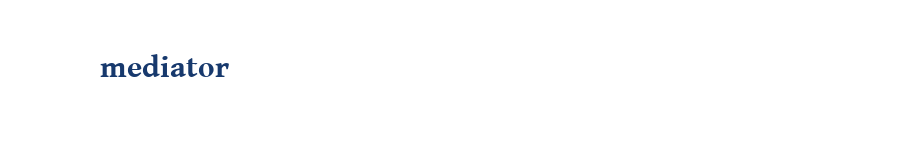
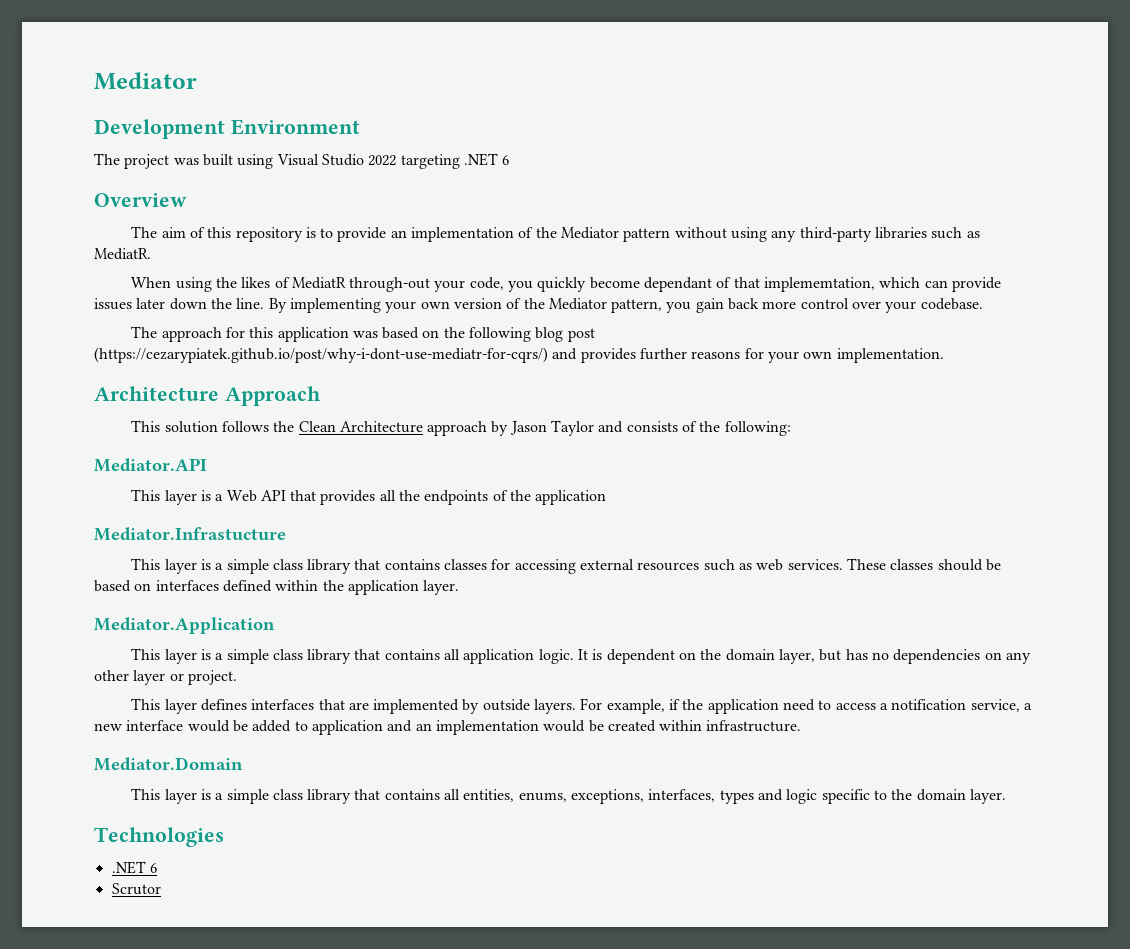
[100,54,229,77] mediator -> [94,72,197,90] [94,119,360,139] [94,153,510,169] [94,193,187,207] [131,226,980,242] [94,248,151,260] [131,277,1001,292] [94,298,983,313] [131,326,595,342] [94,347,944,363] [94,386,321,406] [131,420,791,436] [94,458,207,472] [131,489,607,505] [94,527,286,541] [131,558,1001,574] [94,580,460,595] [94,617,275,634] [131,648,1031,664] [94,670,237,685] [131,698,1032,714] [94,720,802,735] [94,757,243,771] [131,788,1006,804] [94,827,224,847] [111,861,157,874] [111,883,161,895] Mediator // Development Environment // The project was built using Visual Studio 2022 targeting .NET 6 // Overview // The aim of this repository is to provide an implementation of the Mediator pattern without using any third-party libraries such as MediatR. // When using the likes of MediatR through-out your code, you quickly become dependant of that implememtation, which can provide issues later down the line. By implementing your own version of the Mediator pattern, you gain back more control over your codebase. // The approach for this application was based on the following blog post (https://cezarypiatek.github.io/post/why-i-dont-use-mediatr-for-cqrs/) and provides further reasons for your own implementation. // Architecture Approach // This solution follows the Clean Architecture approach by Jason Taylor and consists of the following: // Mediator.API // This layer is a Web API that provides all the endpoints of the application // Mediator.Infrastucture // This layer is a simple class library that contains classes for accessing external resources such as web services. These classes should be based on interfaces defined within the application layer. // Mediator.Application // This layer is a simple class library that contains all application logic. It is dependent on the domain layer, but has no dependencies on any other layer or project. // This layer defines interfaces that are implemented by outside layers. For example, if the application need to access a notification service, a new interface would be added to application and an implementation would be created within infrastructure. // Mediator.Domain // This layer is a simple class library that contains all entities, enums, exceptions, interfaces, types and logic specific to the domain layer. // Technologies // .NET 6 // Scrutor

